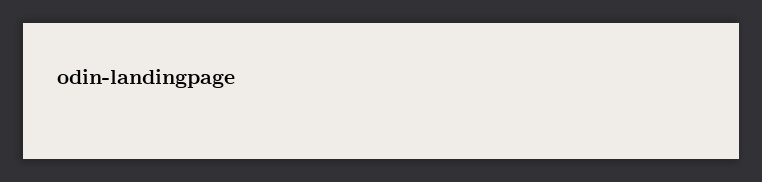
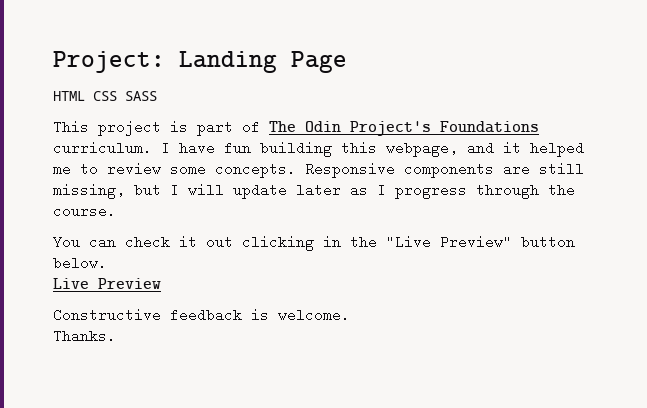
[57,69,235,88] odin-landingpage -> [53,51,347,73] [53,91,157,101] [53,120,539,136] [53,141,584,157] [53,162,584,178] [53,183,575,199] [53,204,116,218] [53,235,575,251] [53,256,107,270] [53,278,161,289] [53,308,350,322] [53,329,116,343] Project: Landing Page // HTML CSS SASS // This project is part of The Odin Project's Foundations curriculum. I have fun building this webpage, and it helped me to review some concepts. Responsive components are still missing, but I will update later as I progress through the course. // You can check it out clicking in the "Live Preview" button below. // Live Preview // Constructive feedback is welcome. // Thanks.

